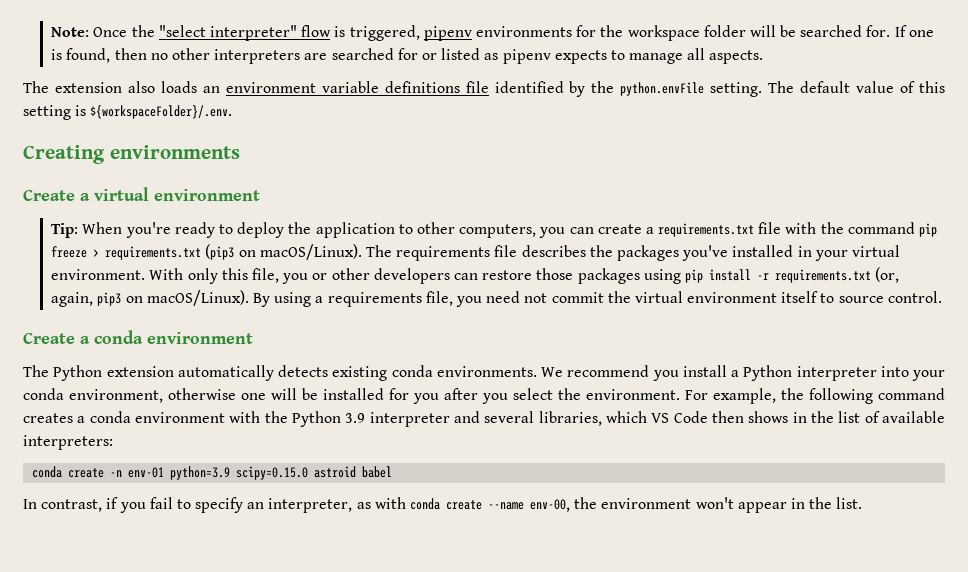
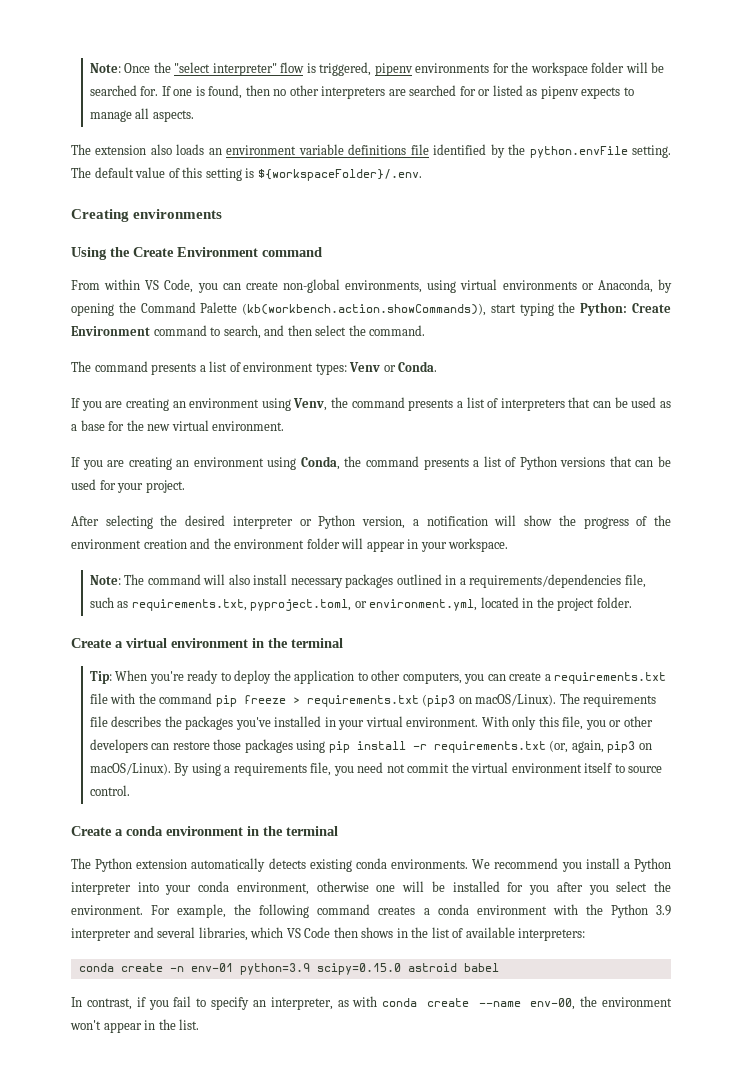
(240, 152) none -> [71,247,322,260] [71,279,672,293] [71,302,671,316] [71,325,426,339] [71,361,438,375] [71,397,672,411] [71,420,285,431] [71,456,671,470] [71,479,185,493] [71,515,672,529] [71,538,509,552] [89,574,646,588] [89,597,632,611] // Using the Create Environment command // From within VS Code, you can create non-global environments, using virtual environments or Anaconda, by opening the Command Palette (kb(workbench.action.showCommands)), start typing the Python: Create Environment command to search, and then select the command. // The command presents a list of environment types: Venv or Conda. // If you are creating an environment using Venv, the command presents a list of interpreters that can be used as a base for the new virtual environment. // If you are creating an environment using Conda, the command presents a list of Python versions that can be used for your project. // After selecting the desired interpreter or Python version, a notification will show the progress of the environment creation and the environment folder will appear in your workspace. // Note: The command will also install necessary packages outlined in a requirements/dependencies file, such as requirements.txt, pyproject.toml, or environment.yml, located in the project folder.
(260, 195) none -> [252,638,343,648] in the terminal
(253, 338) none -> [247,826,338,836] in the terminal

